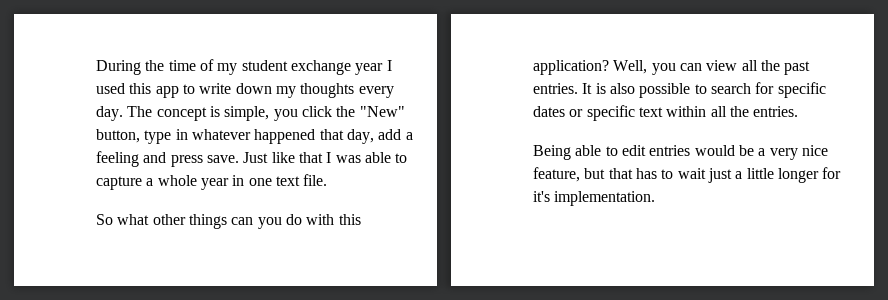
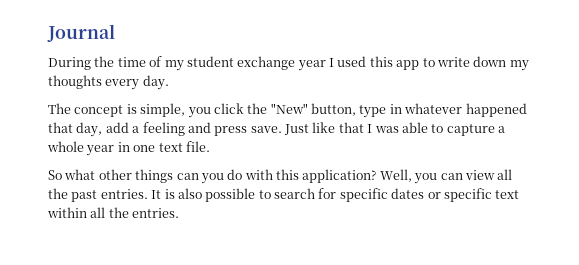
(96, 67) none -> [47,24,115,42] Journal //
(123, 113) none -> (169, 82) //
[533,145,828,160] [533,167,842,183] [533,191,656,206] // Being able to edit entries would be a very nice feature, but that has to wait just a little longer for it's implementation. -> (180, 213) none

